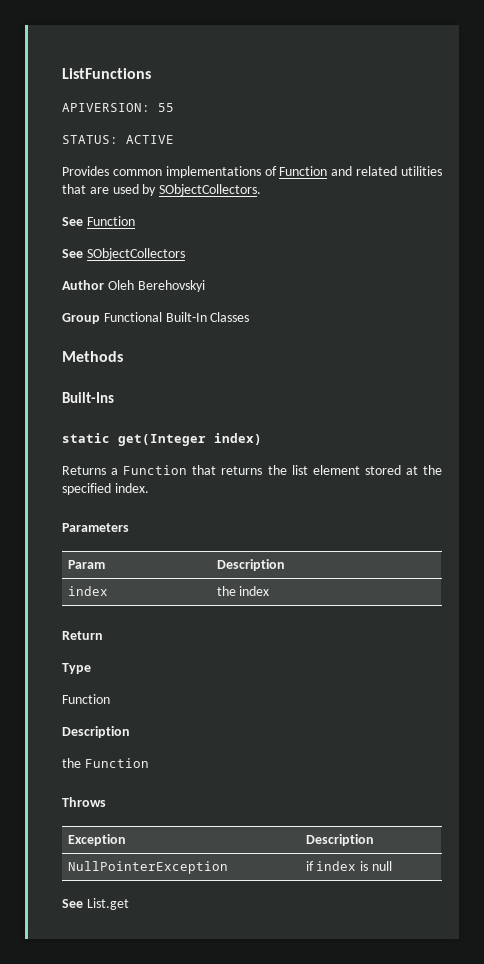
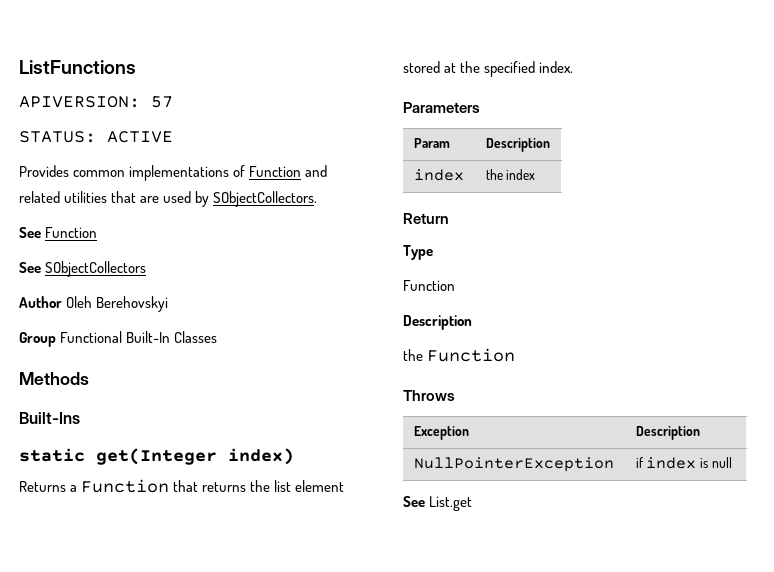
[158,103,174,112] 55 -> [151,96,173,108] 57

